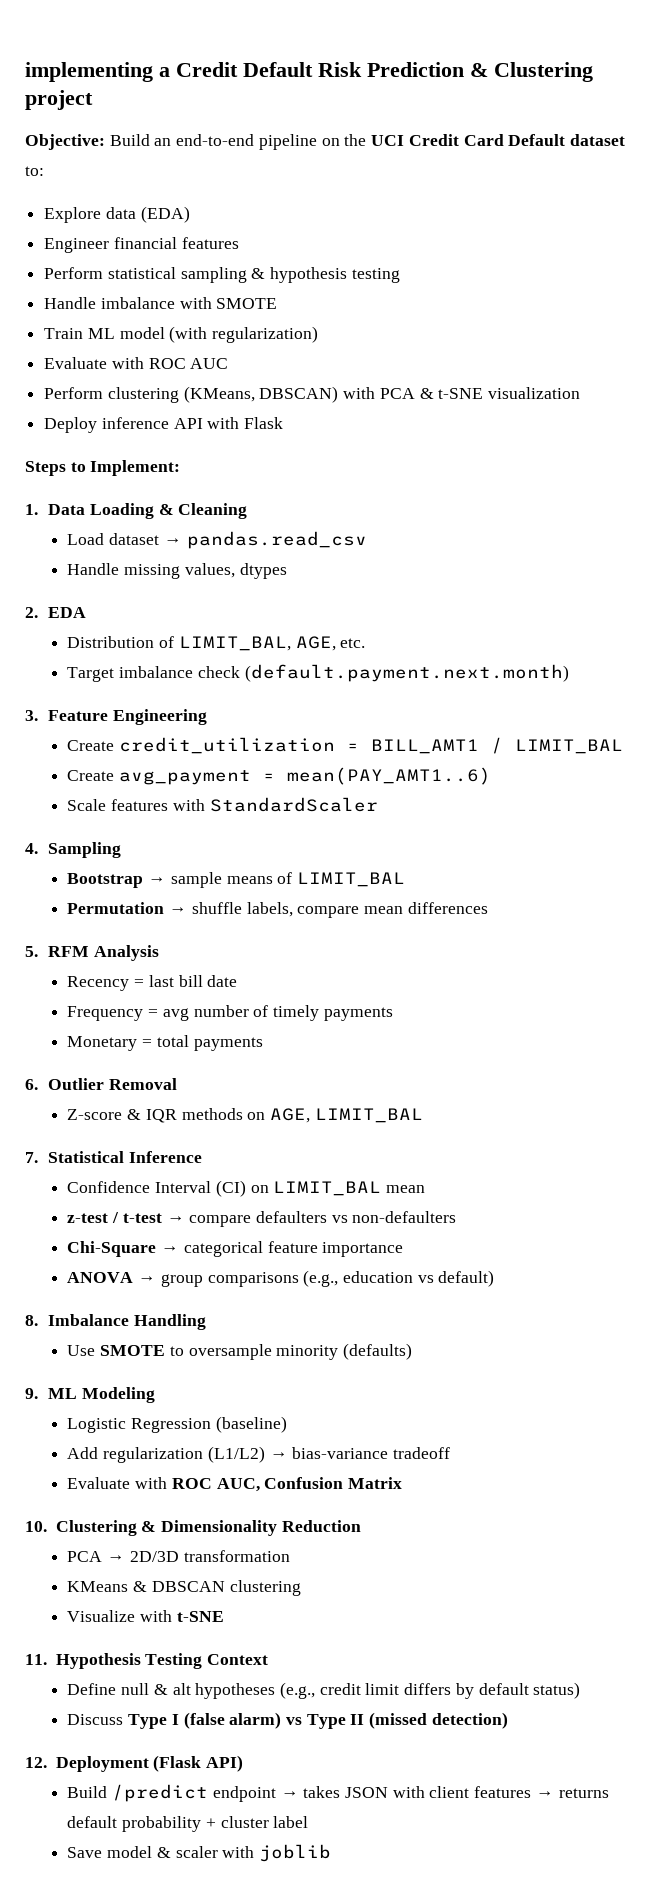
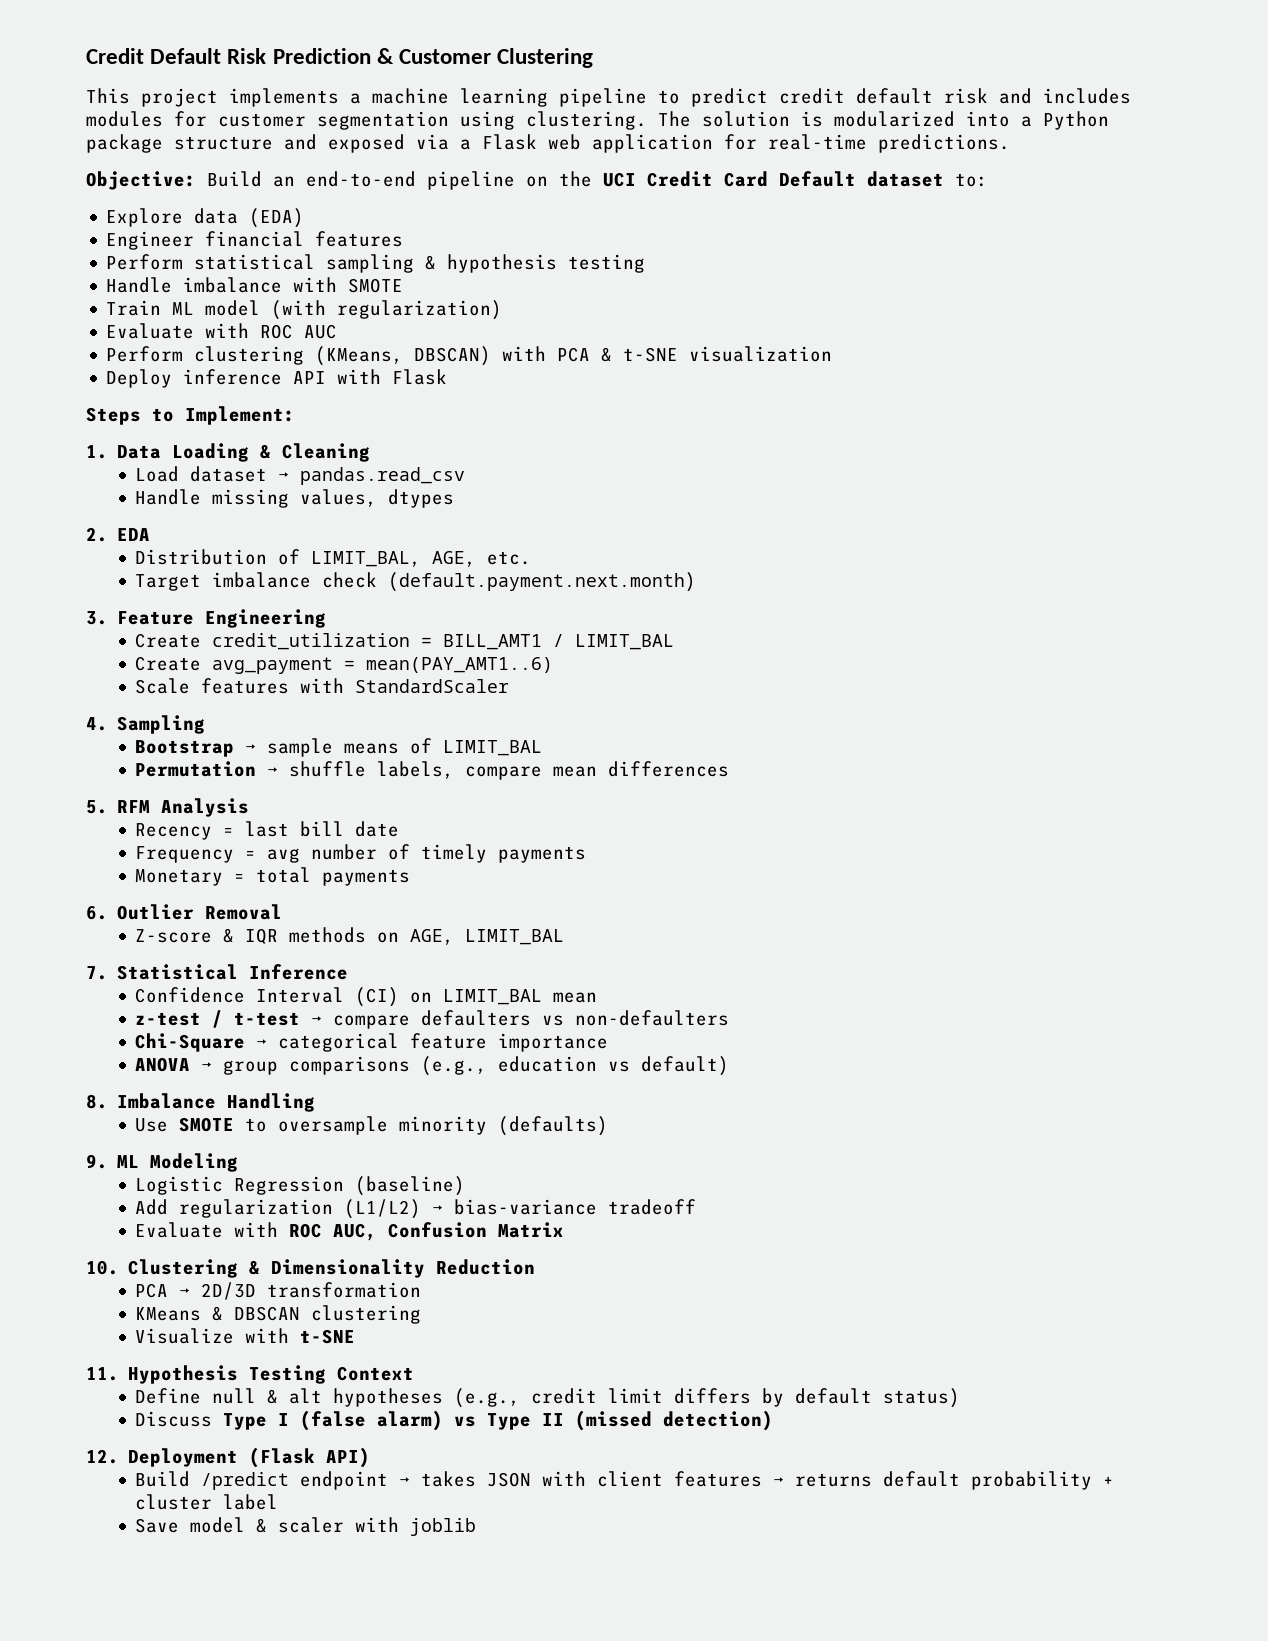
[25,62,170,82] implementing a -> (86, 56) none
[494,62,593,82] Clustering -> [399,48,594,68] [86,88,130,104] Customer Clustering // This
(93, 100) none -> [229,88,1131,107] [86,111,1109,130] [86,134,1010,153] implements a machine learning pipeline to predict credit default risk and includes modules for customer segmentation using clustering. The solution is modularized into a Python package structure and exposed via a Flask web application for real-time predictions.

